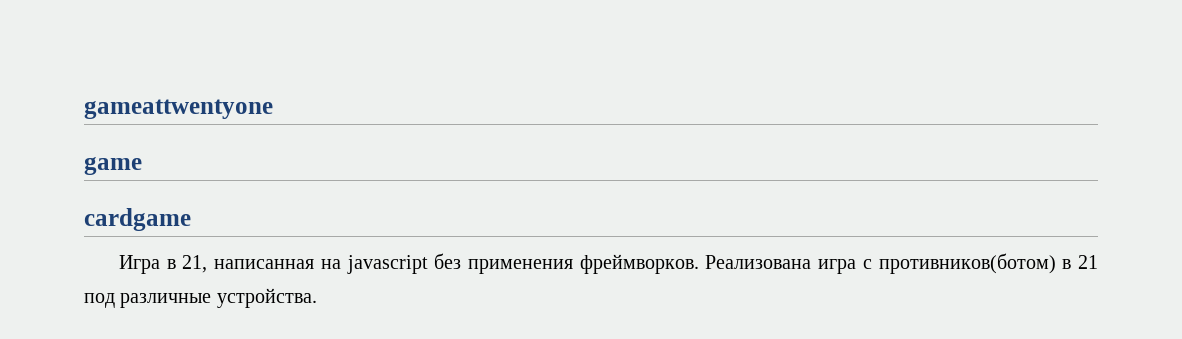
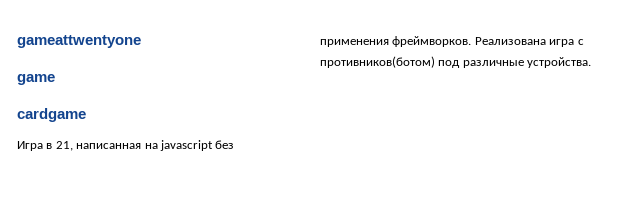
[1062,255,1098,269] в 21 -> (435, 62) none

